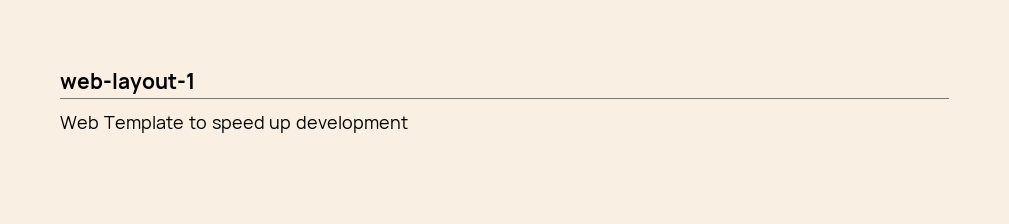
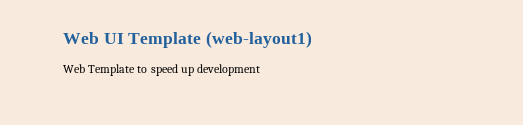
[60,73,195,94] web-layout-1 -> [63,31,313,48] Web UI Template (web-layout1)

